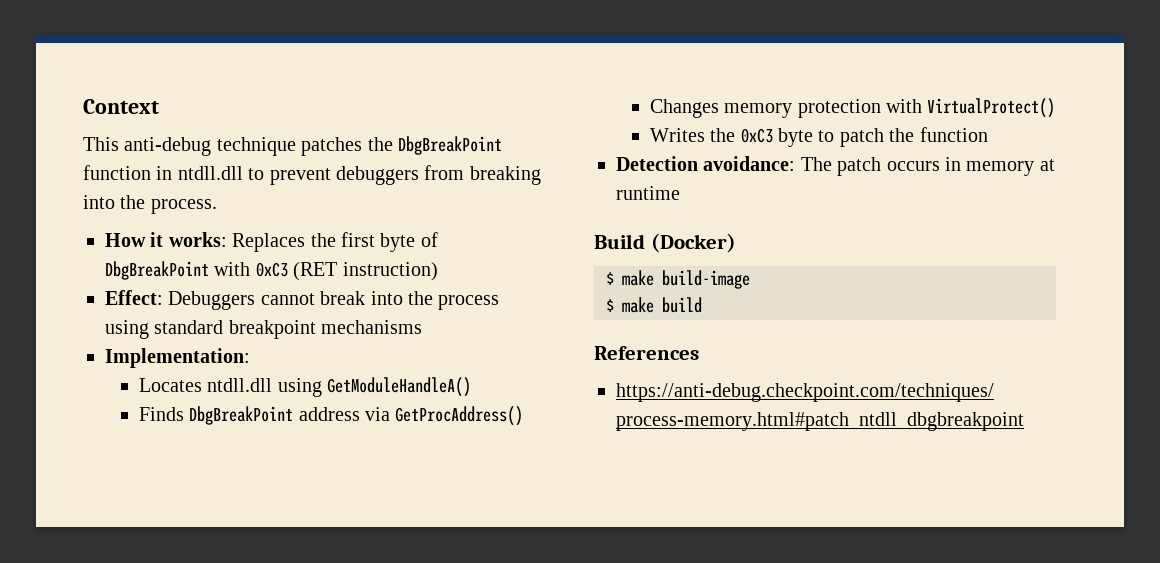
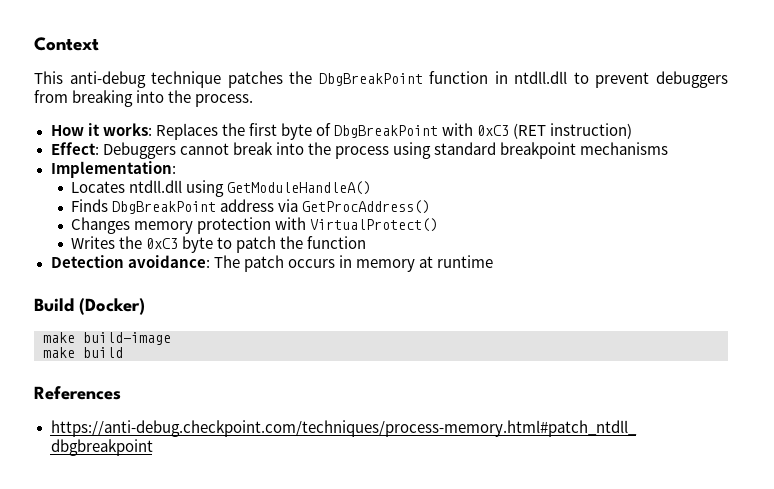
[606,272,614,285] $ -> (145, 306) none
[606,299,614,312] $ -> (171, 338) none

